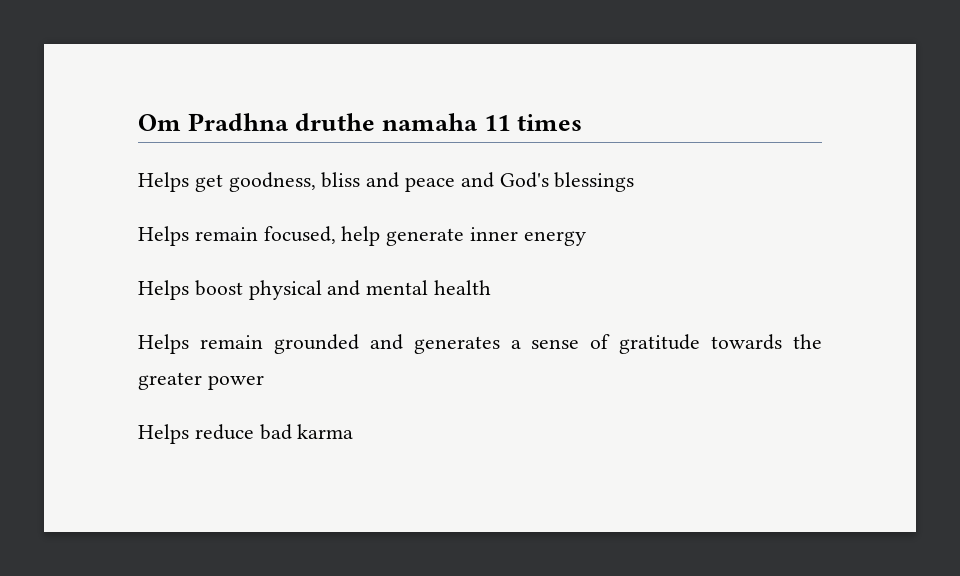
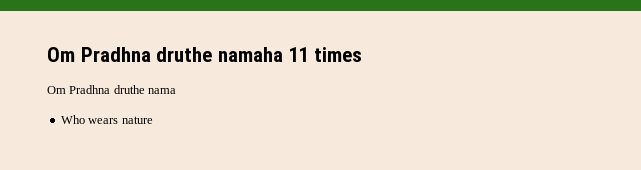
[138,172,635,192] [138,226,586,246] [138,280,492,300] [138,334,822,354] [138,372,264,390] [138,424,354,444] Helps get goodness, bliss and peace and God's blessings // Helps remain focused, help generate inner energy // Helps boost physical and mental health // Helps remain grounded and generates a sense of gratitude towards the greater power // Helps reduce bad karma -> [47,85,177,94] [60,115,153,124] Om Pradhna druthe nama // Who wears nature

